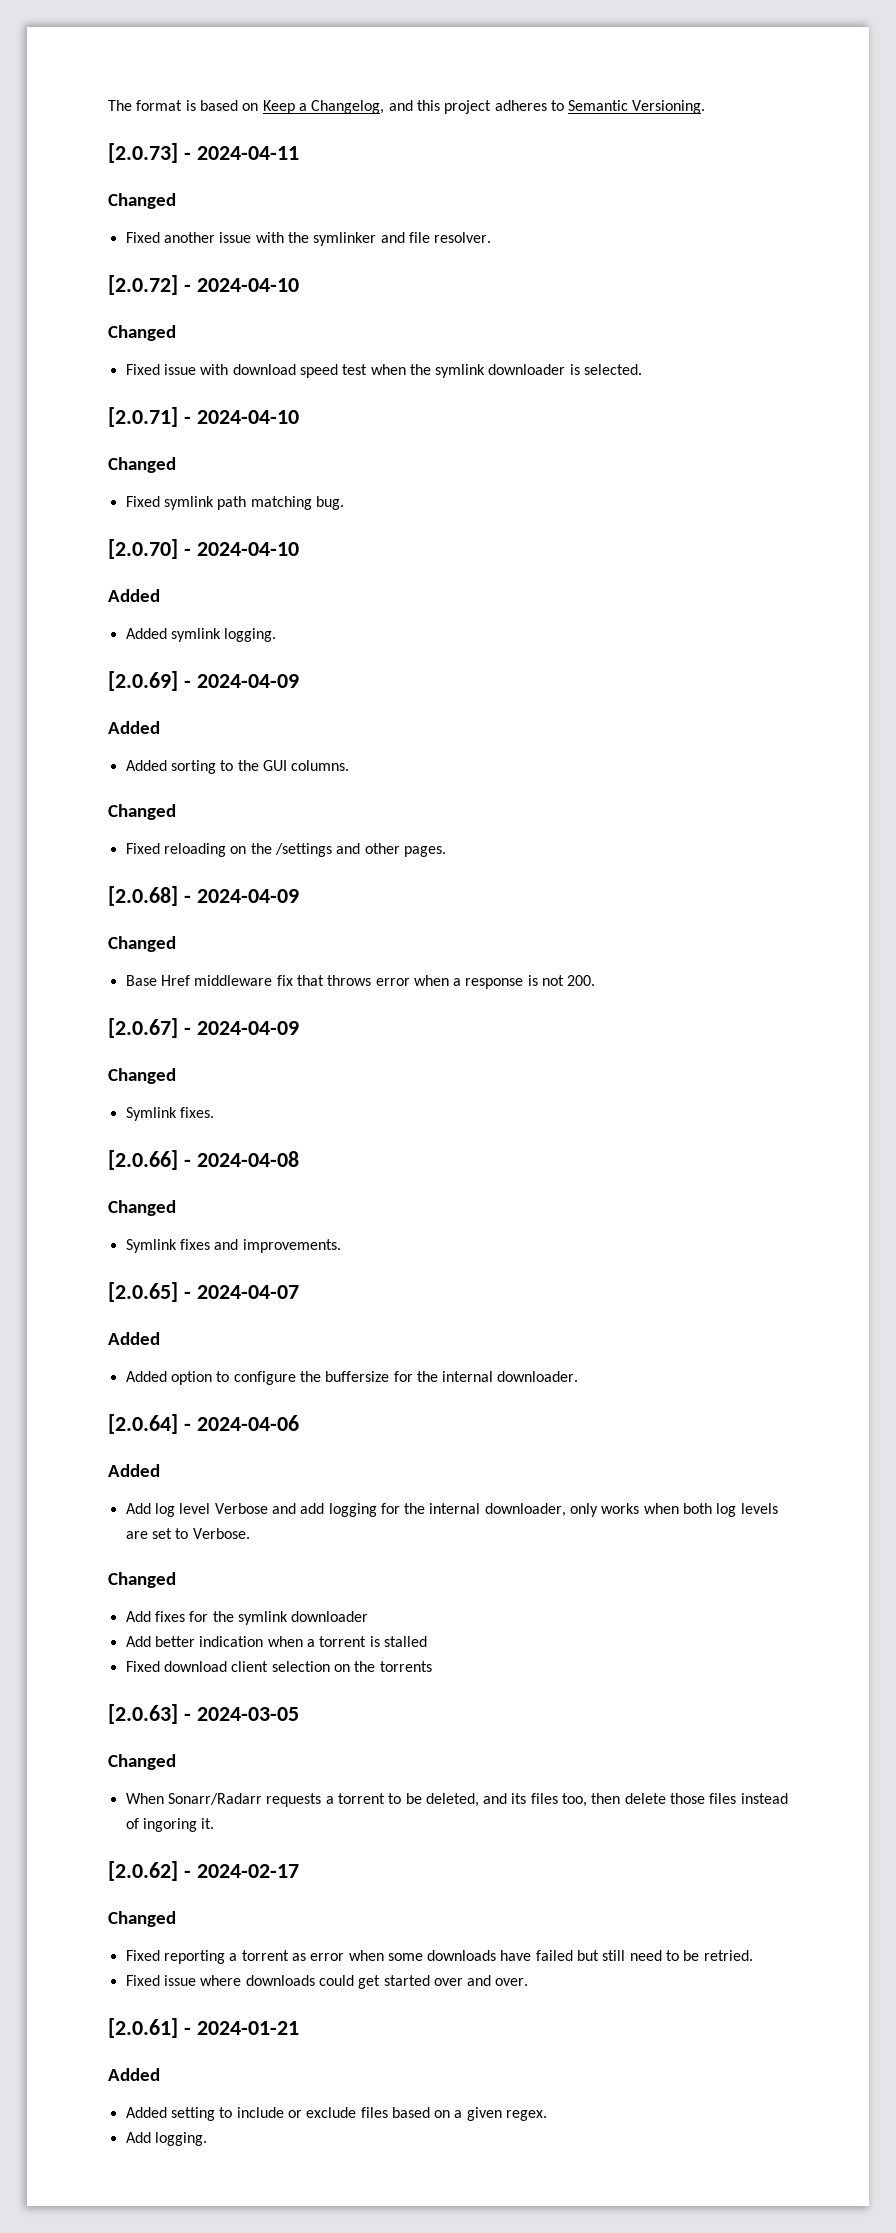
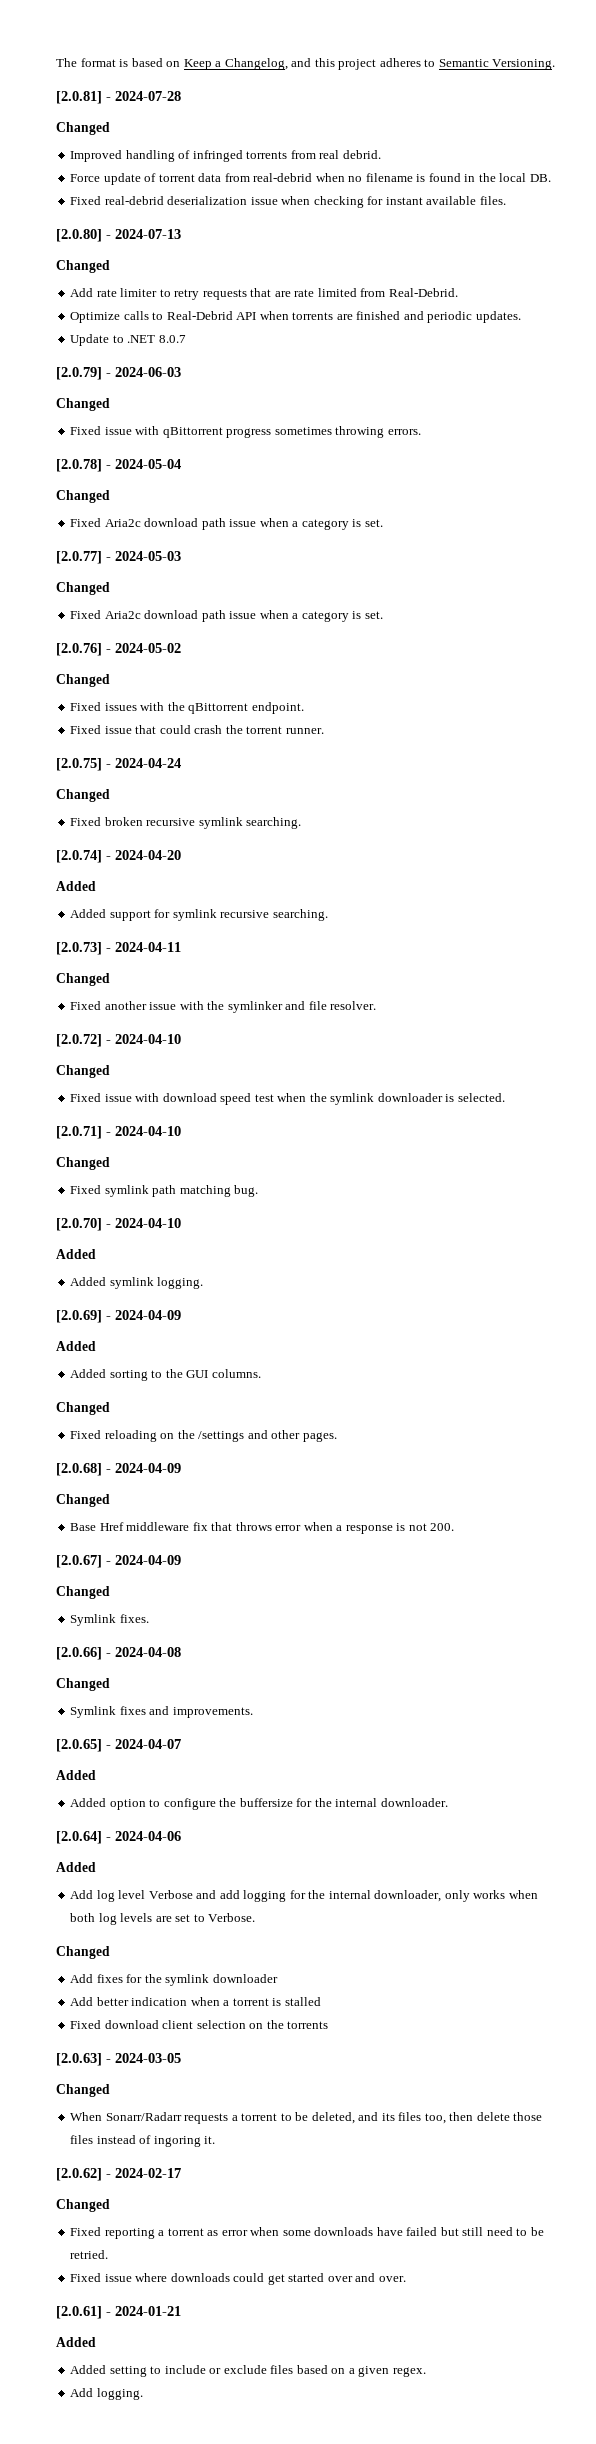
(706, 107) none -> [56,91,181,104] [56,122,110,135] [70,150,381,162] [70,173,551,185] [70,196,506,208] [56,229,181,242] [56,260,110,273] [70,288,458,300] [70,311,521,323] [70,334,186,346] [56,367,181,380] [56,398,110,411] [70,426,421,438] [56,459,181,472] [56,490,110,503] [70,518,383,530] [56,551,181,564] [56,582,110,595] [70,610,383,622] [56,643,181,656] [56,674,110,687] [70,702,304,714] [70,725,324,734] [56,758,181,771] [56,789,110,802] [70,817,302,829] [56,850,181,863] [56,881,96,891] [70,909,328,921] // [2.0.81] - 2024-07-28 // Changed // Improved handling of infringed torrents from real debrid. // Force update of torrent data from real-debrid when no filename is found in the local DB. // Fixed real-debrid deserialization issue when checking for instant available files. // [2.0.80] - 2024-07-13 // Changed // Add rate limiter to retry requests that are rate limited from Real-Debrid. // Optimize calls to Real-Debrid API when torrents are finished and periodic updates. // Update to .NET 8.0.7 // [2.0.79] - 2024-06-03 // Changed // Fixed issue with qBittorrent progress sometimes throwing errors. // [2.0.78] - 2024-05-04 // Changed // Fixed Aria2c download path issue when a category is set. // [2.0.77] - 2024-05-03 // Changed // Fixed Aria2c download path issue when a category is set. // [2.0.76] - 2024-05-02 // Changed // Fixed issues with the qBittorrent endpoint. // Fixed issue that could crash the torrent runner. // [2.0.75] - 2024-04-24 // Changed // Fixed broken recursive symlink searching. // [2.0.74] - 2024-04-20 // Added // Added support for symlink recursive searching.

